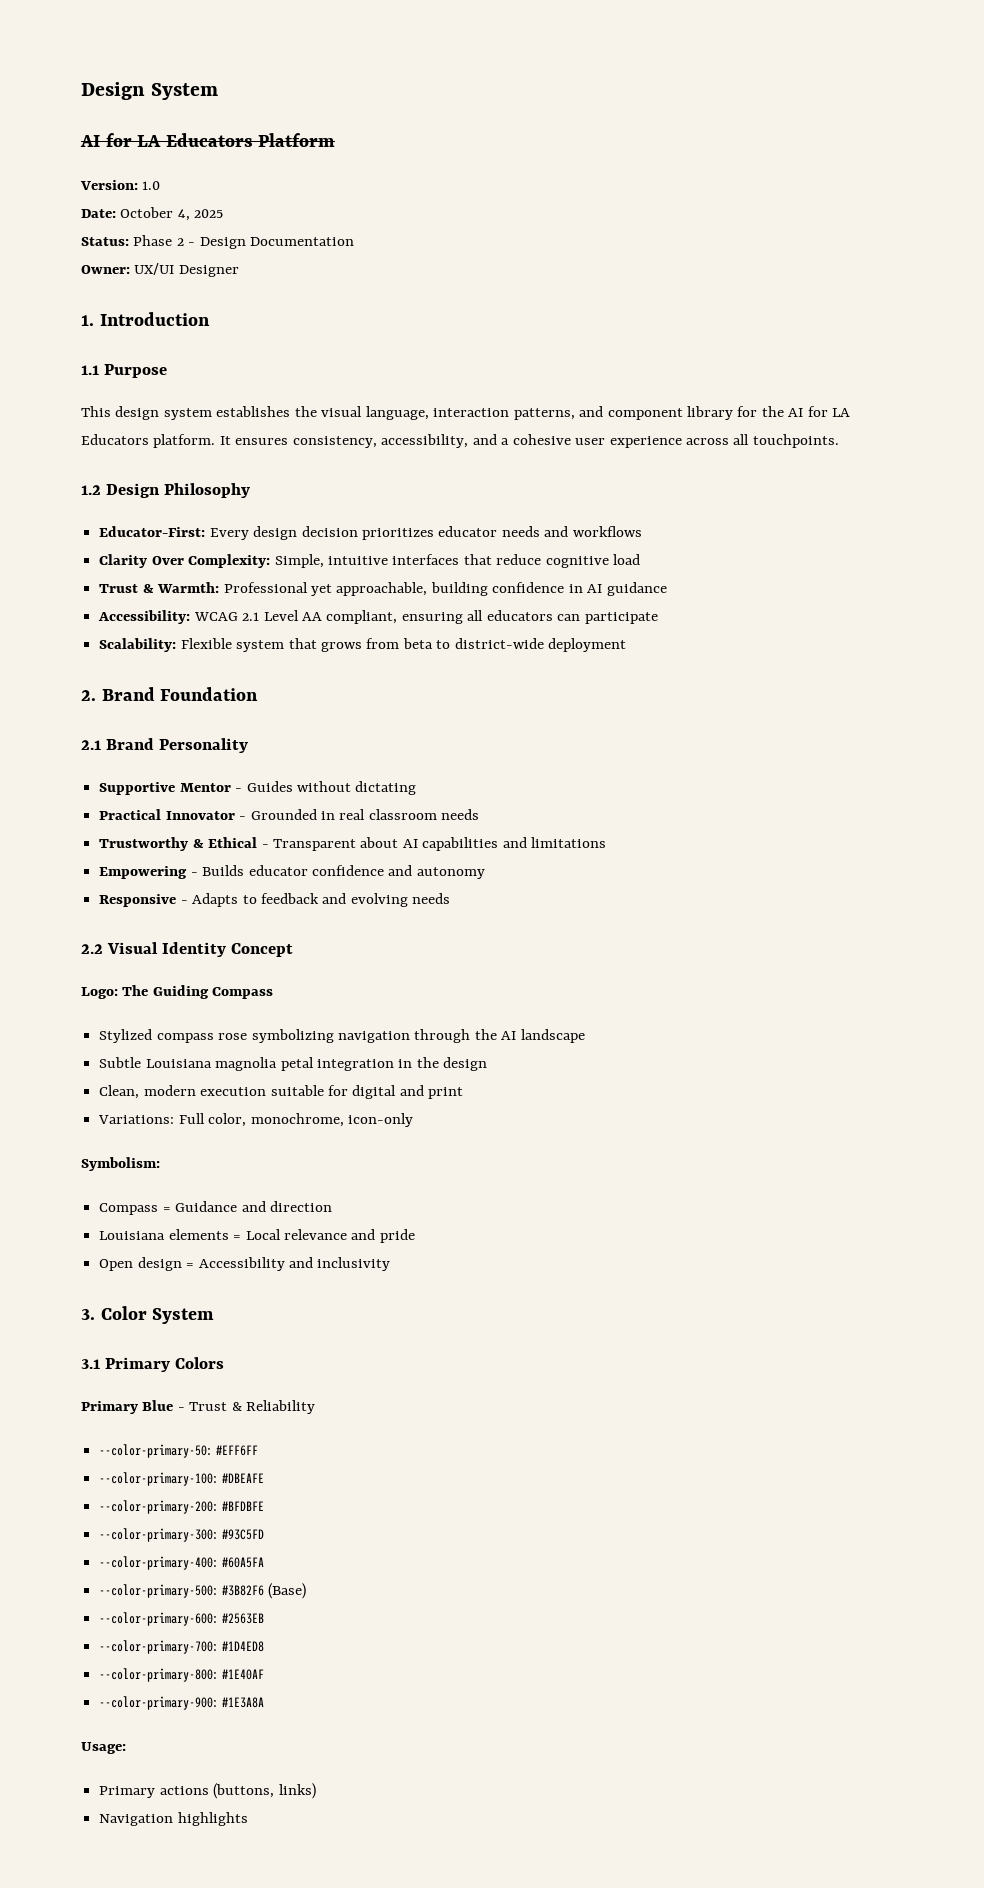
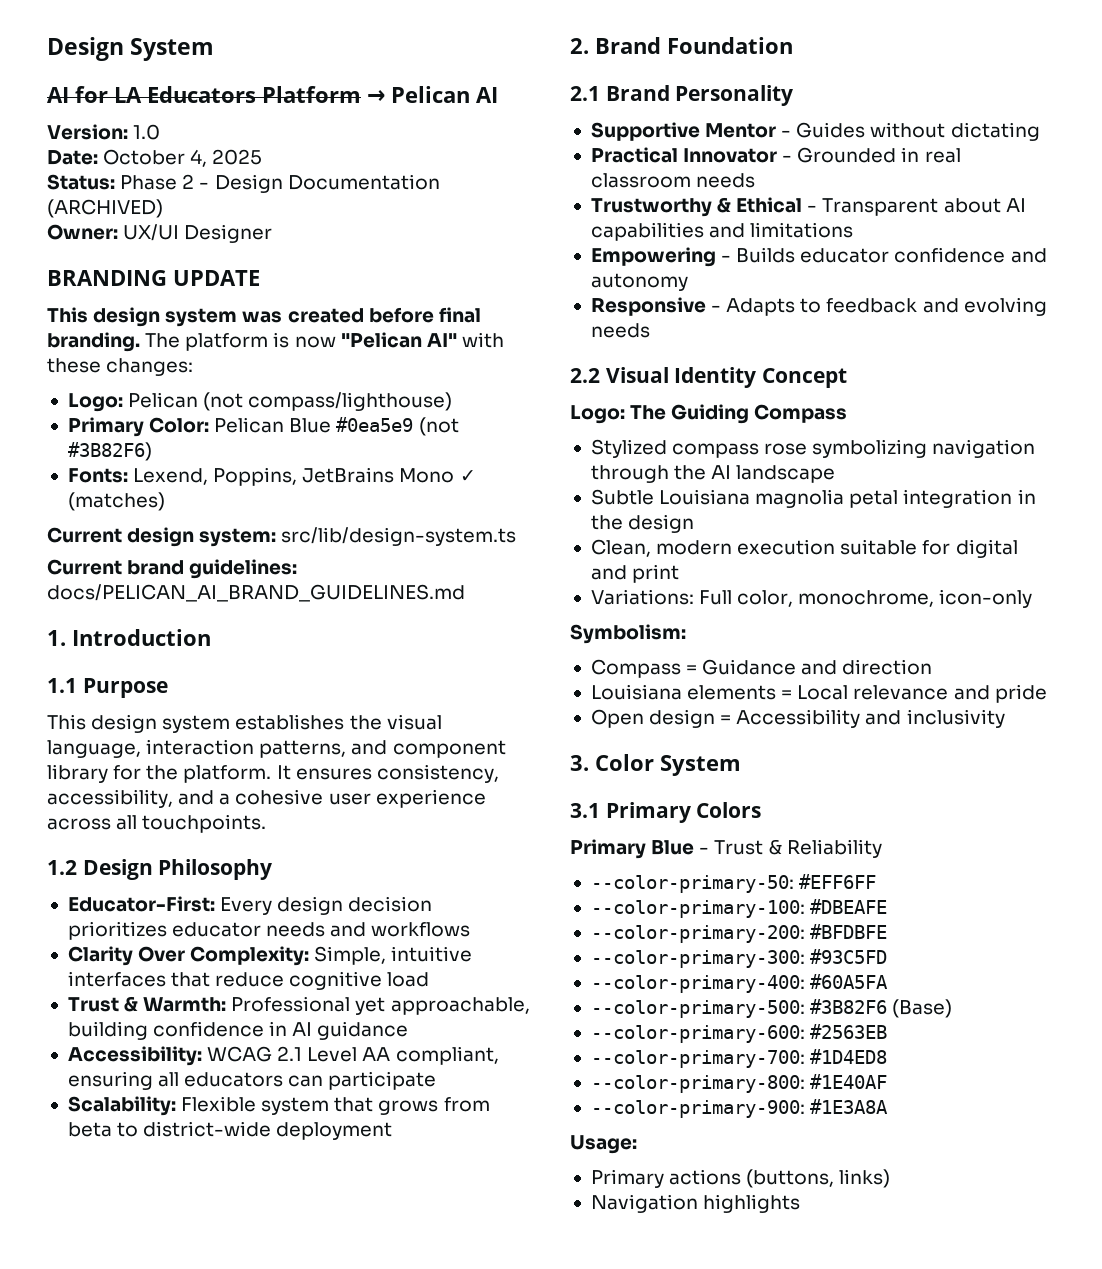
(336, 140) none -> [367,86,498,103] → Pelican AI
(355, 241) none -> [47,199,163,218] (ARCHIVED)
(239, 271) none -> [47,270,260,286] [47,307,481,327] [47,332,504,352] [47,358,194,376] [67,392,453,412] [67,417,459,437] [67,442,152,461] [67,467,476,486] [67,492,165,511] [47,527,517,547] [47,559,298,579] [47,584,465,602] // BRANDING UPDATE // This design system was created before final branding. The platform is now "Pelican AI" with these changes: // Logo: Pelican (not compass/lighthouse) // Primary Color: Pelican Blue #0ea5e9 (not #3B82F6) // Fonts: Lexend, Poppins, JetBrains Mono ✓ (matches) // Current design system: src/lib/design-system.ts // Current brand guidelines: docs/PELICAN_AI_BRAND_GUIDELINES.md
[788,406,851,417] [81,434,149,445] AI for LA Educators -> (179, 772) none

